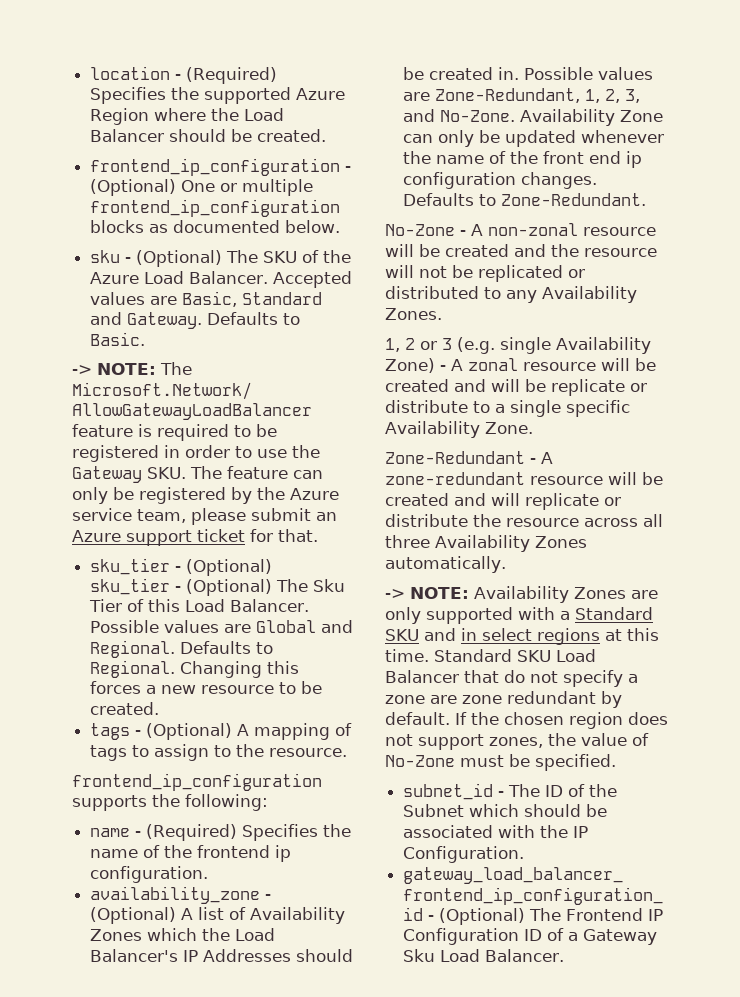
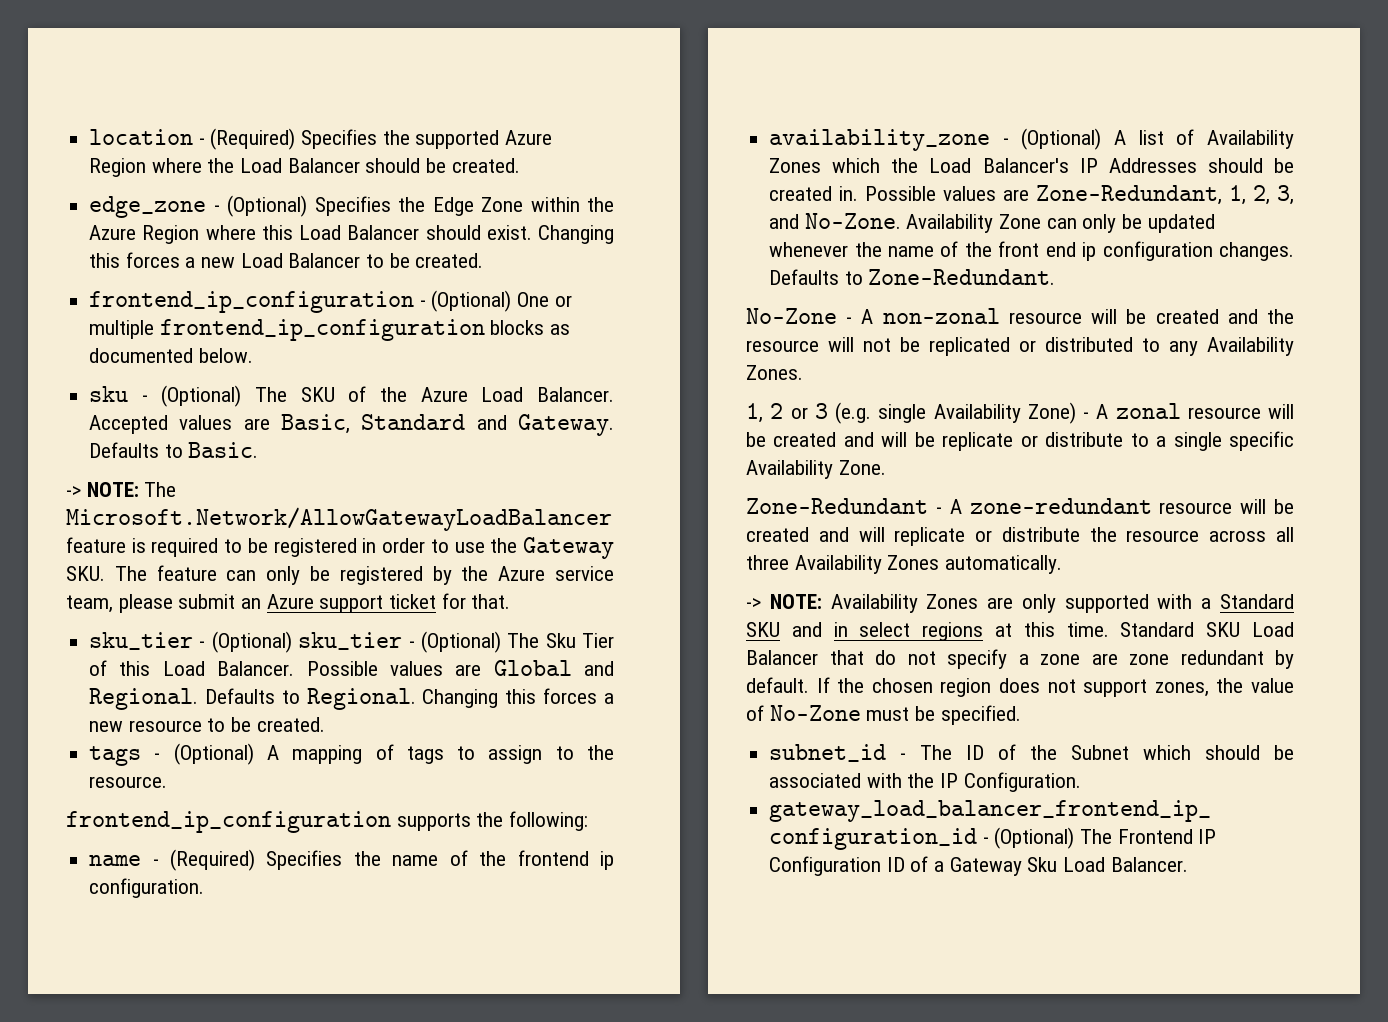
(327, 135) none -> [89,195,614,218] [89,225,614,244] [89,252,484,268] // edge_zone - (Optional) Specifies the Edge Zone within the Azure Region where this Load Balancer should exist. Changing this forces a new Load Balancer to be created.

